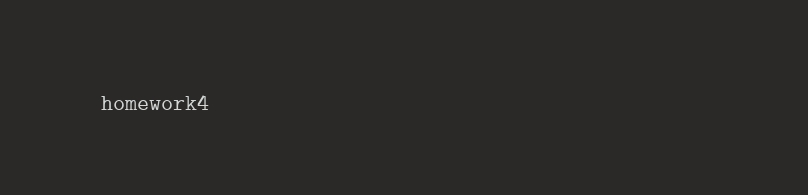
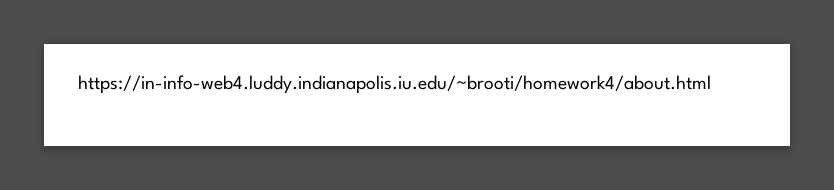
[101,94,209,110] homework4 -> [78,75,711,94] https://in-info-web4.luddy.indianapolis.iu.edu/~brooti/homework4/about.html

